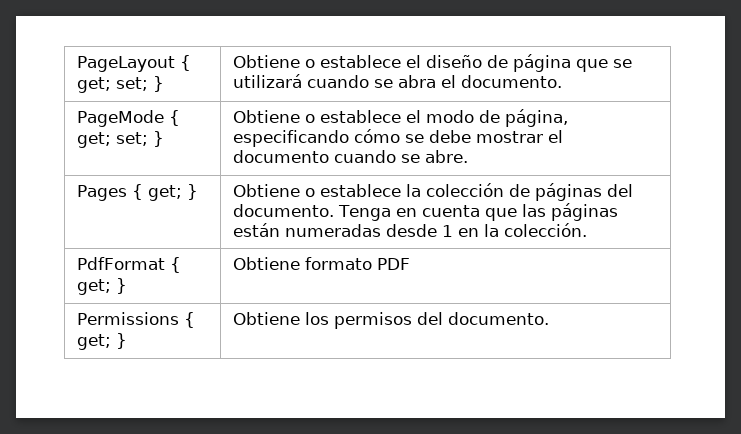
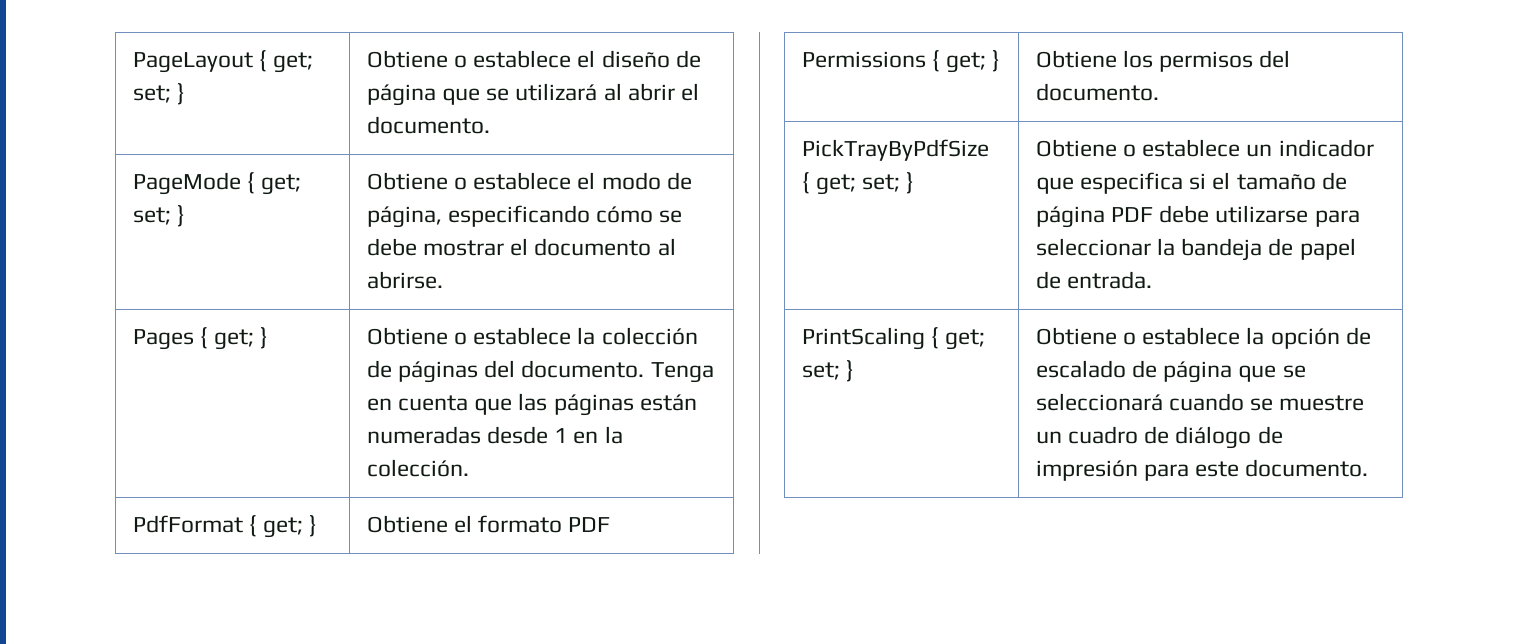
[307,75,437,88] cuando se abra -> [603,83,675,101] al abrir
[334,150,469,163] cuando se abre. -> [657,238,676,256] [366,271,443,289] al abrirse.
(301, 263) none -> [454,515,473,533] el
(550, 318) none -> [801,139,989,161] [801,172,915,195] [1035,139,1374,157] [1035,172,1347,194] [1035,205,1360,228] [1035,238,1356,261] [1035,271,1153,289] [801,327,986,350] [801,360,855,382] [1035,327,1371,349] [1035,360,1306,383] [1035,393,1365,411] [1035,426,1283,449] [1035,459,1369,481] // PickTrayByPdfSize { get; set; } | Obtiene o establece un indicador que especifica si el tamaño de página PDF debe utilizarse para seleccionar la bandeja de papel de entrada. // PrintScaling { get; set; } | Obtiene o establece la opción de escalado de página que se seleccionará cuando se muestre un cuadro de diálogo de impresión para este documento.

